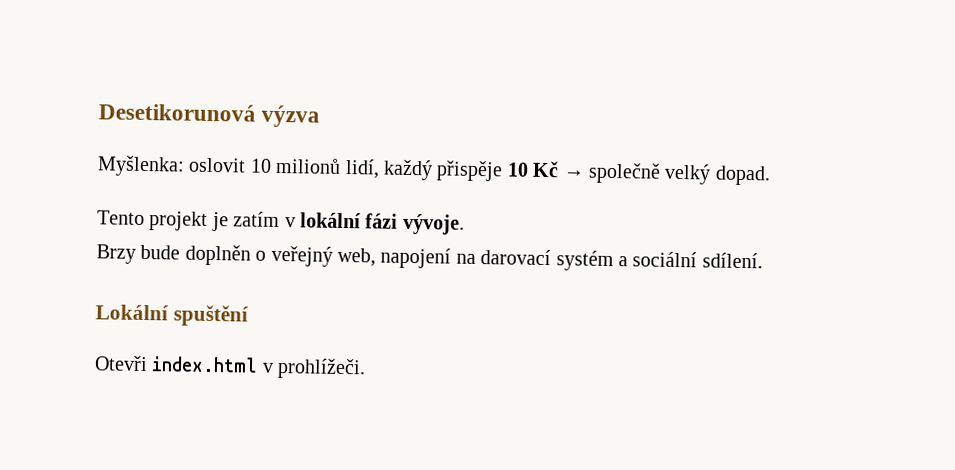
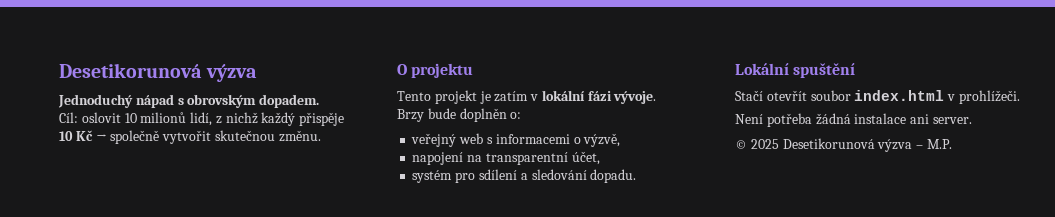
[97,155,185,177] Myšlenka: -> [58,94,320,108] [59,112,78,123] Jednoduchý nápad s obrovským dopadem. // Cíl:
(380, 169) none -> [215,112,258,124] z nichž
[664,163,771,186] velký dopad. -> [162,130,321,144] [397,63,474,78] vytvořit skutečnou změnu. // O projektu
[255,245,763,272] o veřejný web, napojení na darovací systém a sociální sdílení. -> [510,112,522,119] [411,133,621,147] [412,151,600,165] [412,169,637,183] o: // veřejný web s informacemi o výzvě, // napojení na transparentní účet, // systém pro sdílení a sledování dopadu.
[94,355,148,372] Otevři -> [735,90,851,101] Stačí otevřít soubor
(367, 369) none -> [735,113,972,127] [735,138,952,152] // Není potřeba žádná instalace ani server. // © 2025 Desetikorunová výzva – M.P.

